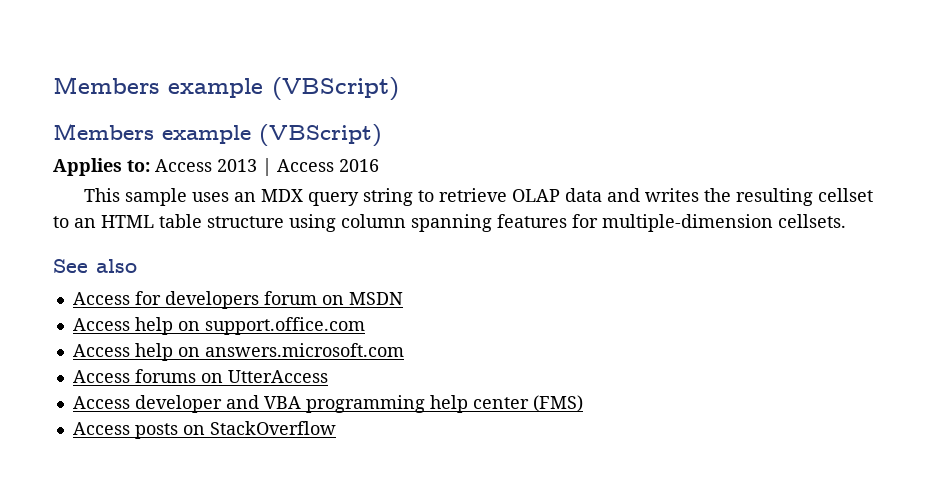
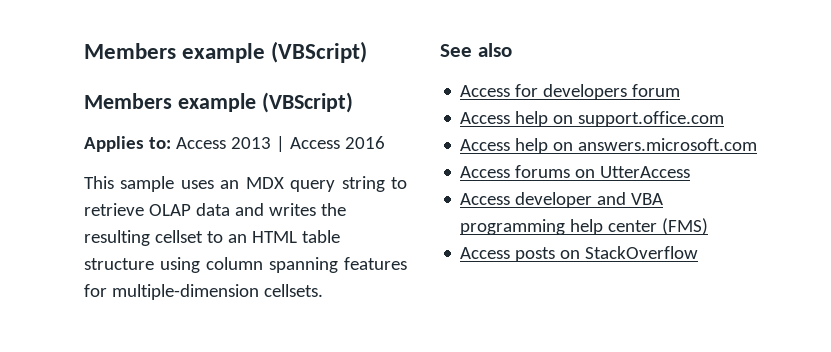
[321,292,403,305] on MSDN -> (681, 90) none

